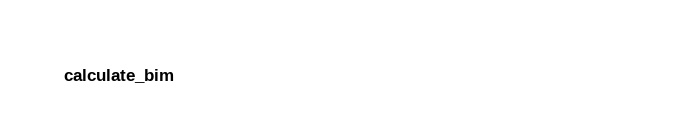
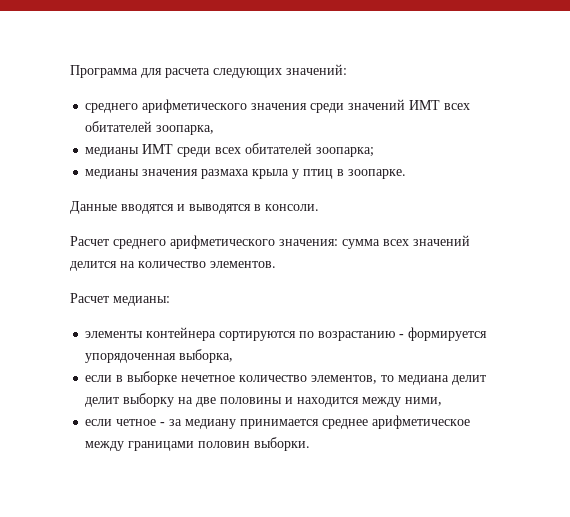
[64,69,174,83] calculate_bim -> [70,64,347,78] [85,99,471,113] [85,121,215,135] [85,143,375,157] [85,169,407,179] [70,201,319,214] [70,235,470,249] [70,261,276,271] [70,293,170,306] [85,327,488,341] [85,349,234,363] [85,371,487,385] [85,393,443,407] [85,415,471,429] [85,437,311,451] Программа для расчета следующих значений: // среднего арифметического значения среди значений ИМТ всех обитателей зоопарка, // медианы ИМТ среди всех обитателей зоопарка; // медианы значения размаха крыла у птиц в зоопарке. // Данные вводятся и выводятся в консоли. // Расчет среднего арифметического значения: сумма всех значений делится на количество элементов. // Расчет медианы: // элементы контейнера сортируются по возрастанию - формируется упорядоченная выборка, // если в выборке нечетное количество элементов, то медиана делит делит выборку на две половины и находится между ними, // если четное - за медиану принимается среднее арифметическое между границами половин выборки.

